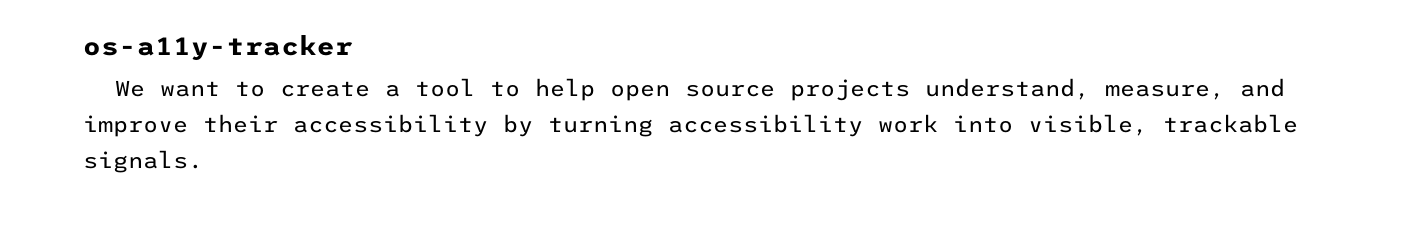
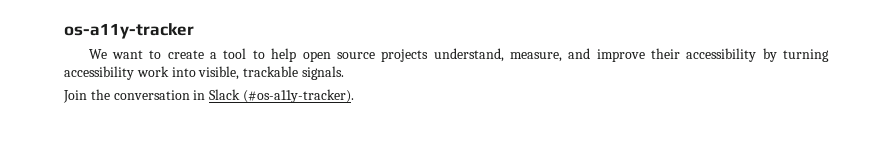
(203, 161) none -> [63,89,354,103] // Join the conversation in Slack (#os-a11y-tracker).

